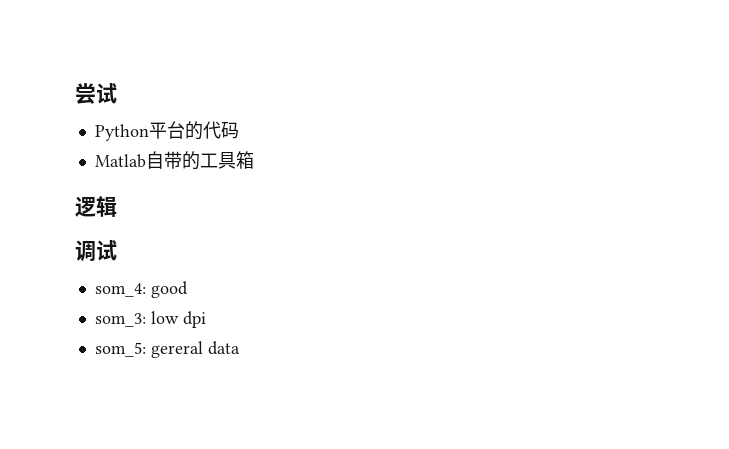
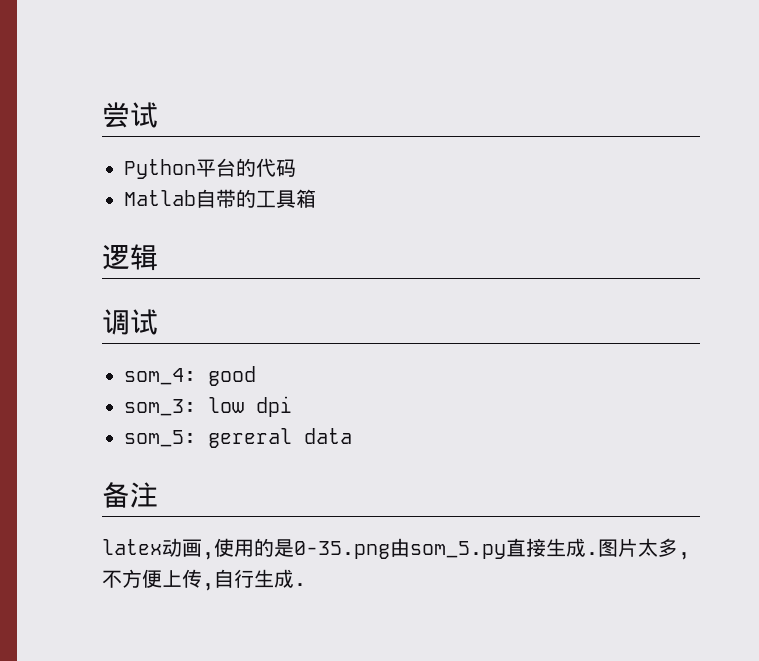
(240, 348) none -> [102,482,158,508] [102,538,690,560] [102,569,306,591] // 备注 // latex动画,使用的是0-35.png由som_5.py直接生成.图片太多,不方便上传,自行生成.

